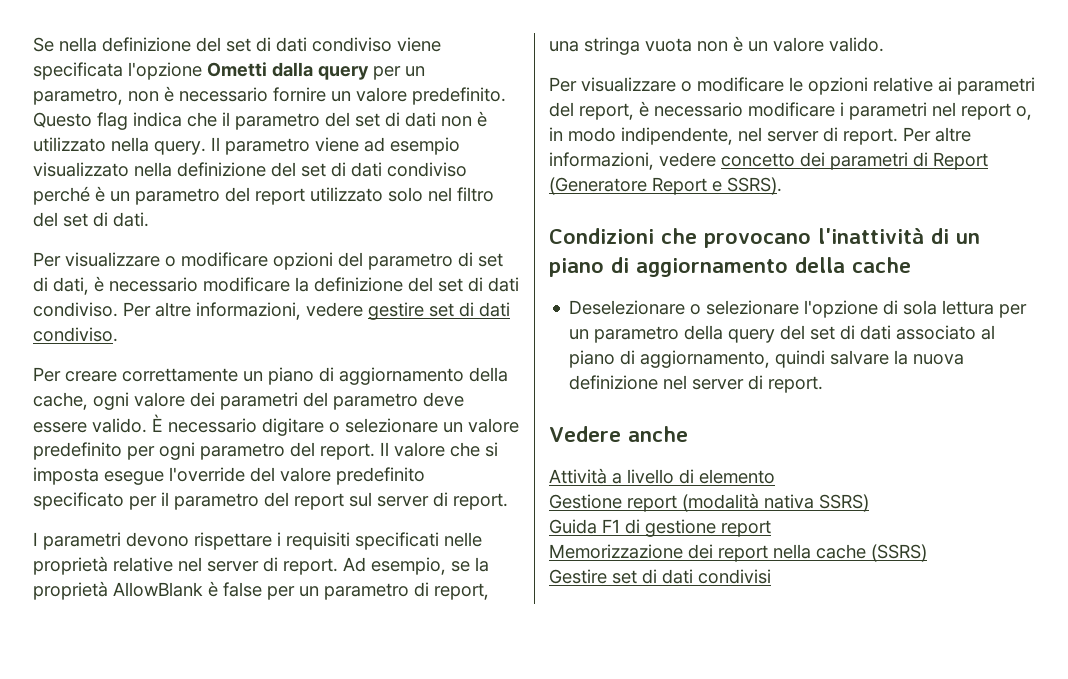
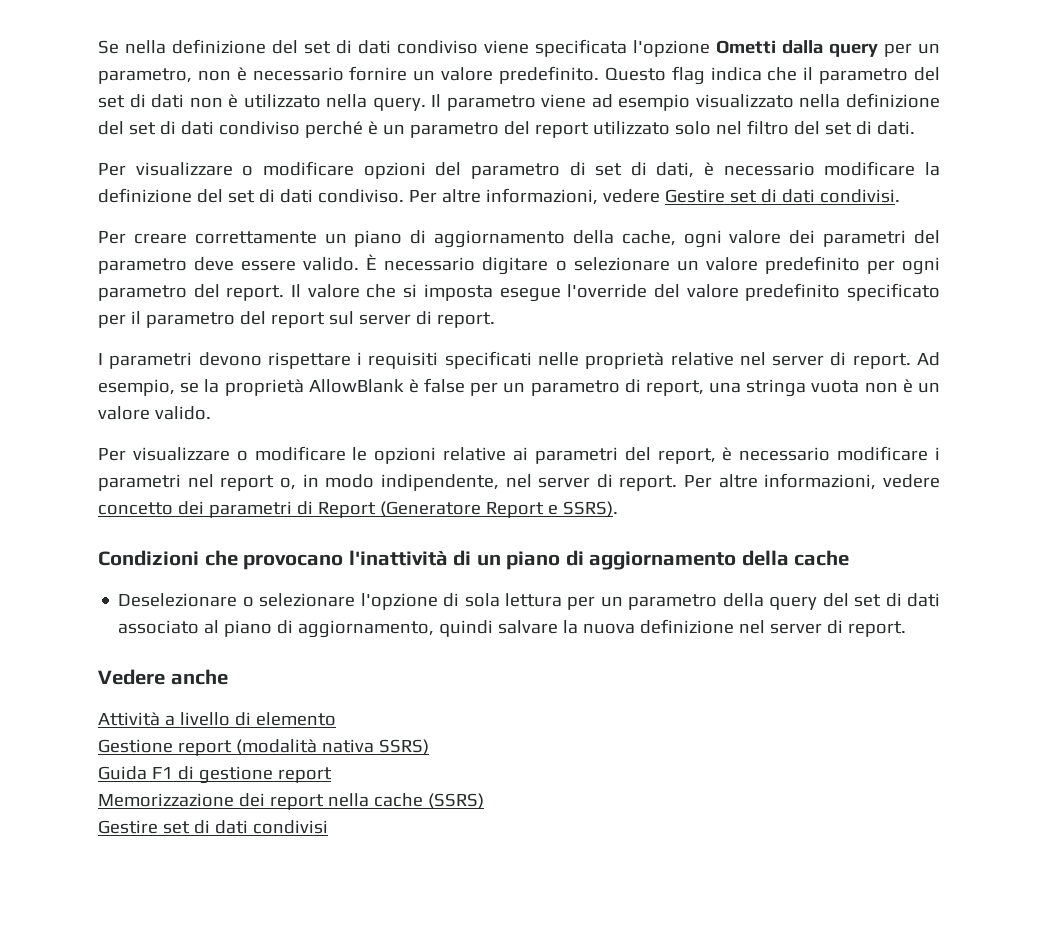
[368,302,510,320] [33,327,118,342] gestire set di dati condiviso. -> [664,189,900,203] Gestire set di dati condivisi.

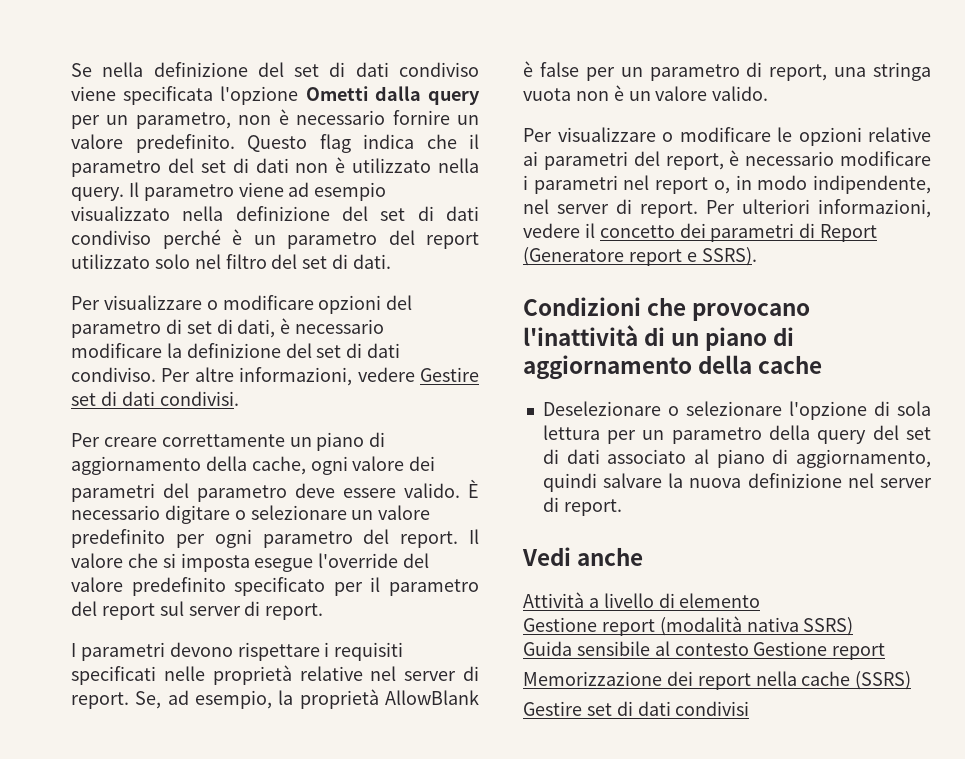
[917,352,941,366] [98,379,200,396] Ad esempio, se -> [135,690,272,709] Se, ad esempio,
[718,473,940,490] altre informazioni, vedere -> [742,199,931,218] [523,223,595,238] ulteriori informazioni, vedere il
[485,502,544,518] Report -> [628,249,682,266] report
[98,669,165,685] Vedere -> [522,547,571,566] Vedi
[151,766,273,784] F1 di gestione -> [576,641,828,656] sensibile al contesto Gestione

